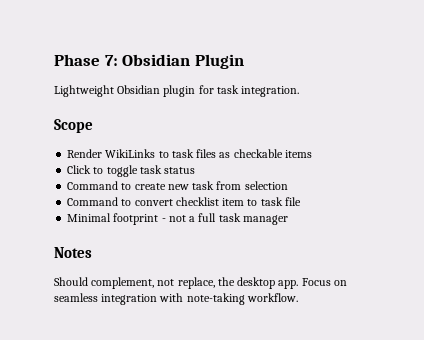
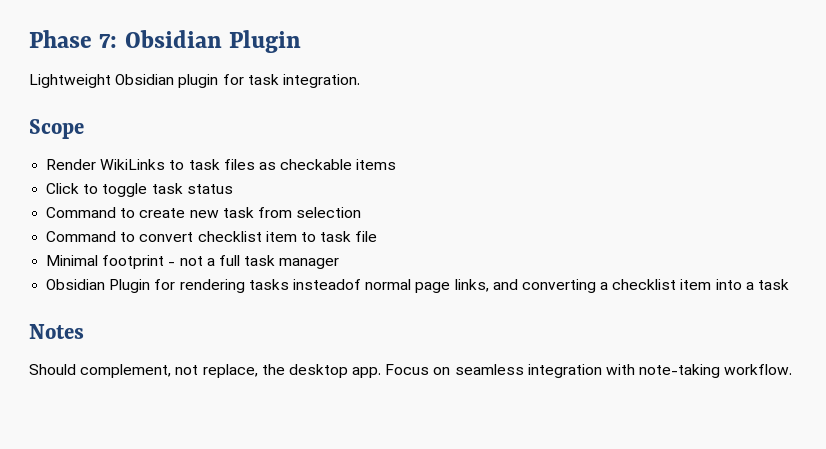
(288, 220) none -> [46,279,790,293] // Obsidian Plugin for rendering tasks insteadof normal page links, and converting a checklist item into a task

